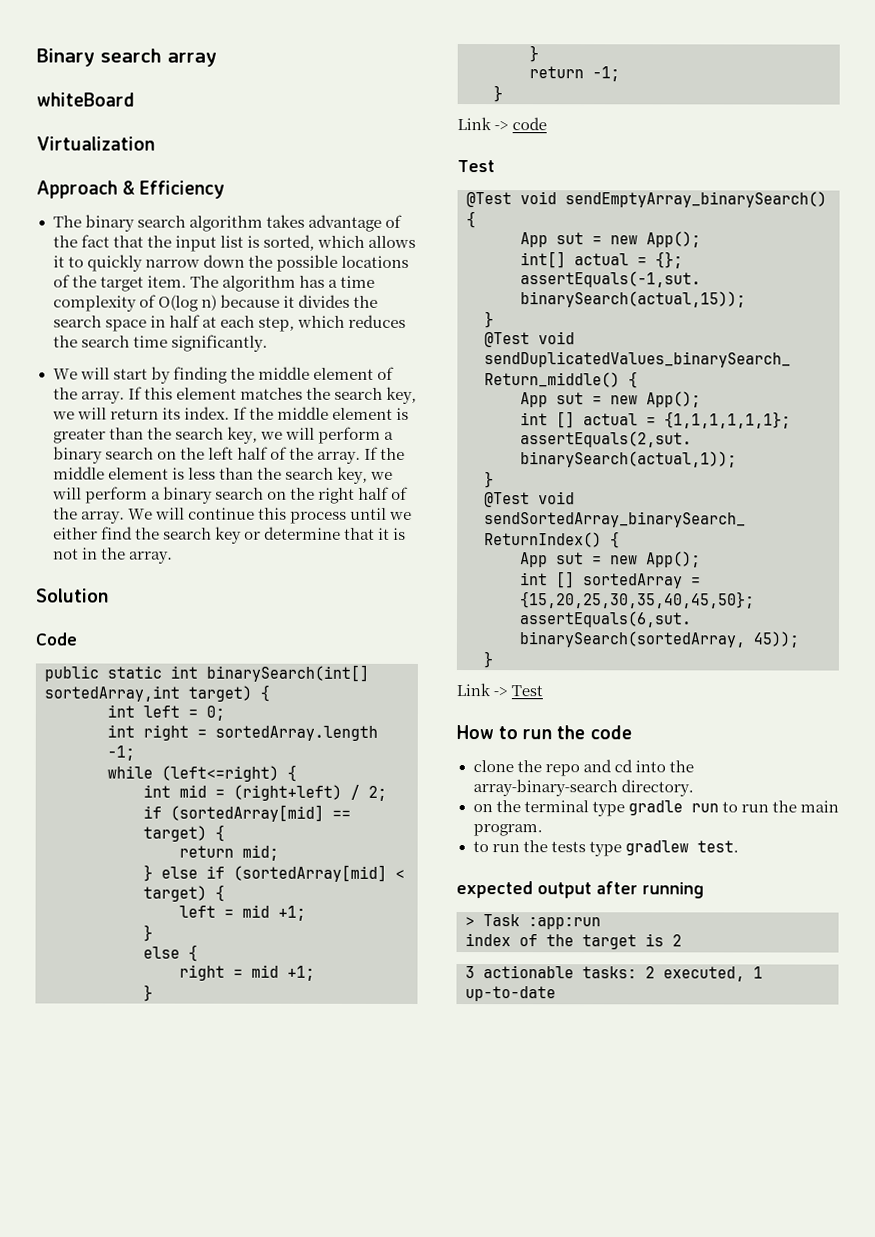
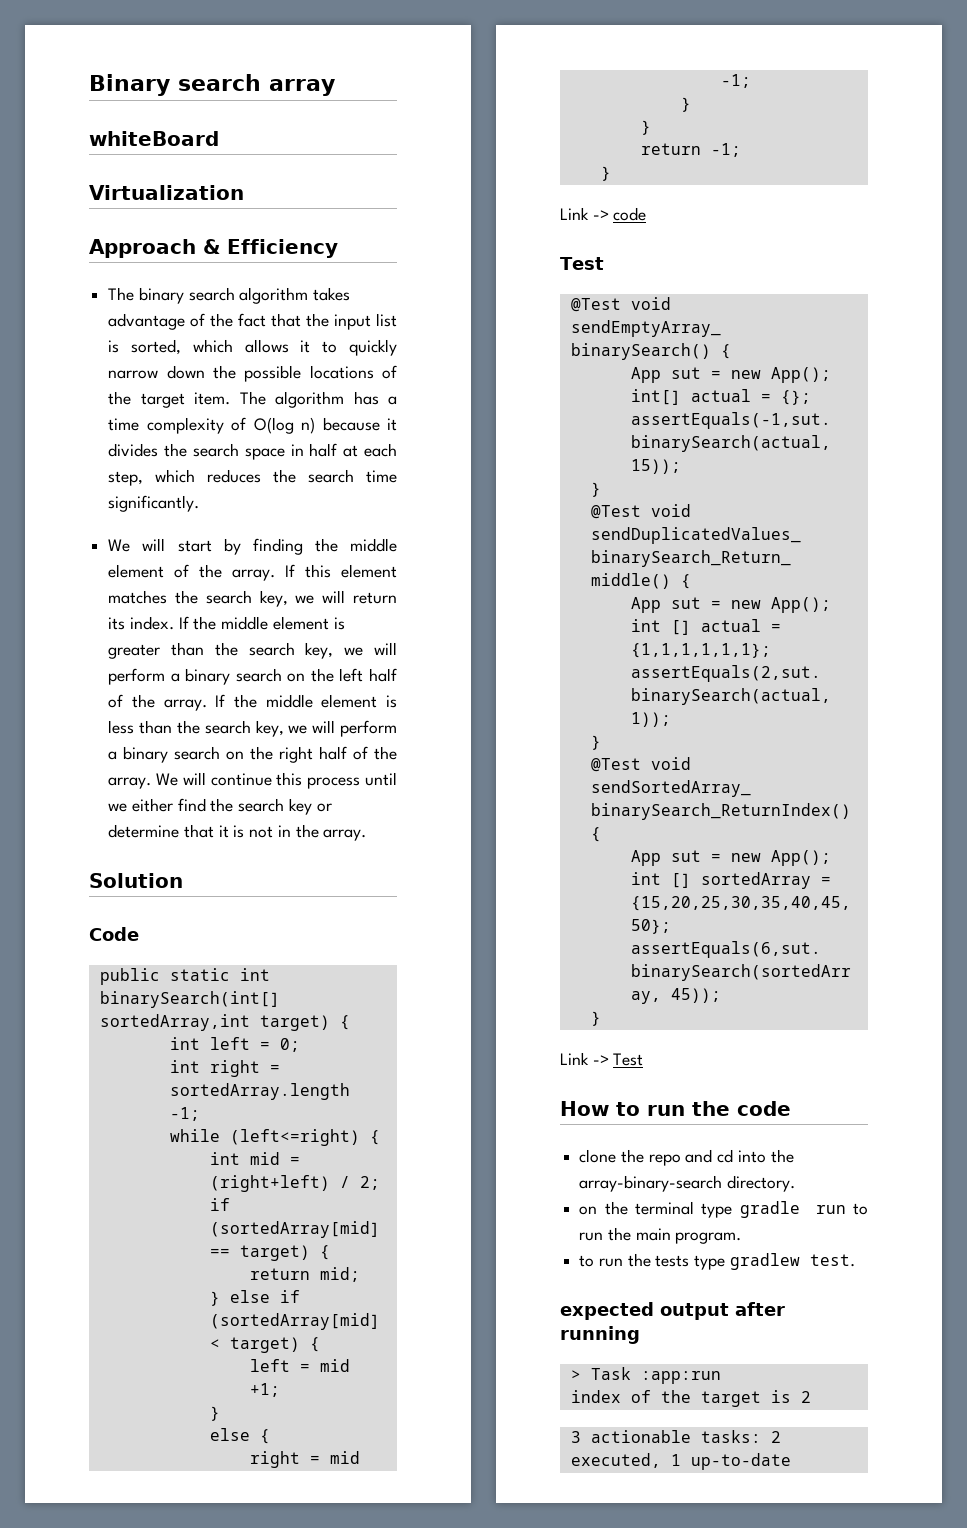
[287,965,315,981] +1; -> [720,74,751,88] -1;

